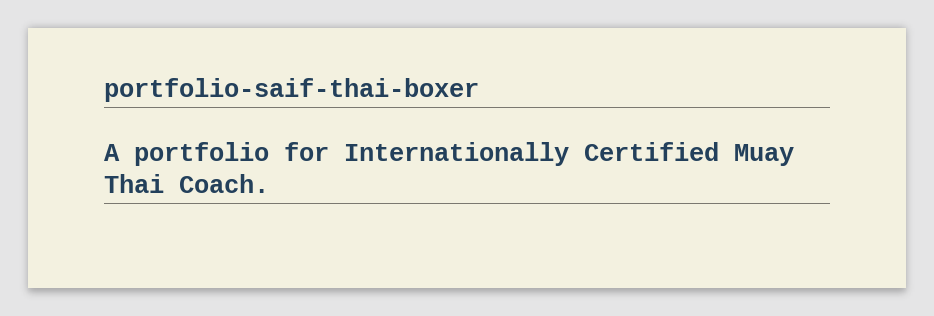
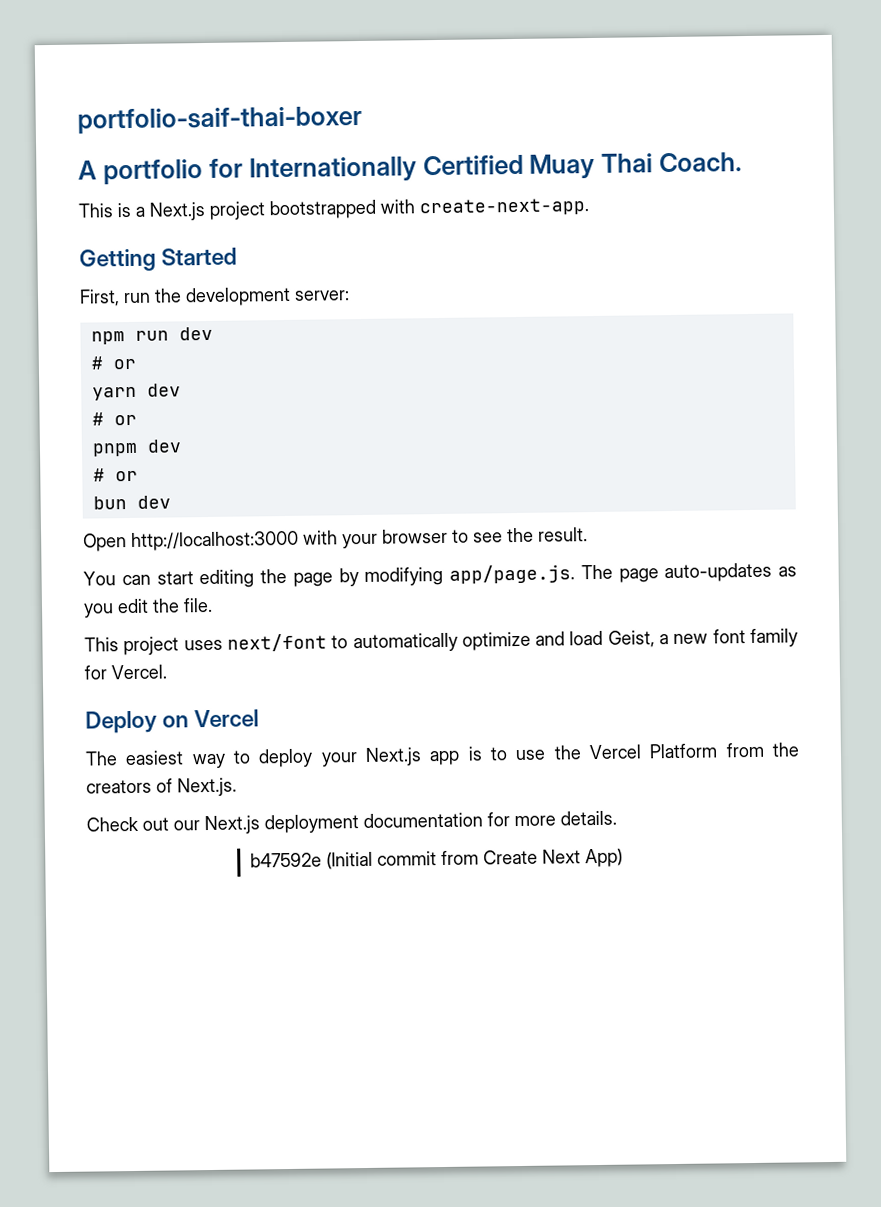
(269, 183) none -> [78,198,589,221] [79,247,238,272] [79,286,350,307] [90,326,213,345] [90,356,136,370] [91,383,181,401] [91,412,137,426] [91,439,182,457] [92,468,138,482] [92,495,171,510] [83,527,588,552] [83,562,797,589] [83,597,213,618] [84,628,798,656] [84,664,167,680] [85,709,260,734] [85,742,800,769] [86,777,237,797] [86,810,617,835] [249,848,623,870] // This is a Next.js project bootstrapped with create-next-app. // Getting Started // First, run the development server: // npm run dev // # or // yarn dev // # or // pnpm dev // # or // bun dev // Open http://localhost:3000 with your browser to see the result. // You can start editing the page by modifying app/page.js. The page auto-updates as you edit the file. // This project uses next/font to automatically optimize and load Geist, a new font family for Vercel. // Deploy on Vercel // The easiest way to deploy your Next.js app is to use the Vercel Platform from the creators of Next.js. // Check out our Next.js deployment documentation for more details. // b47592e (Initial commit from Create Next App)

